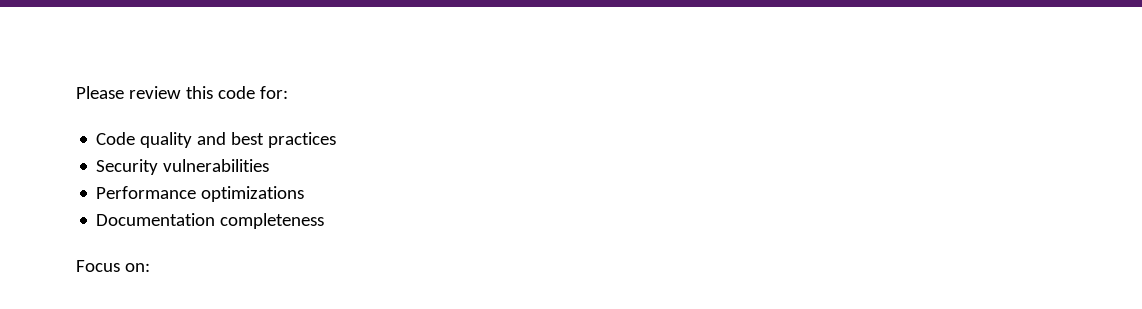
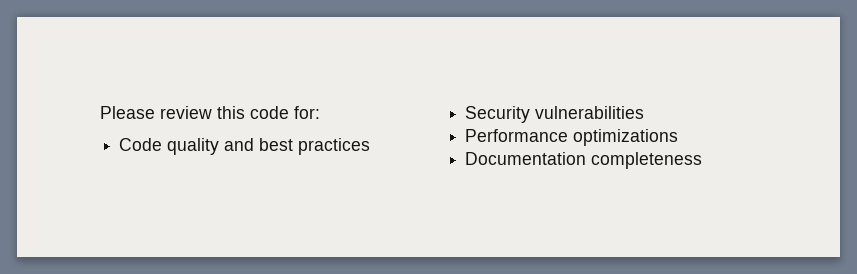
[76,260,150,272] // Focus on: -> (703, 160) none

